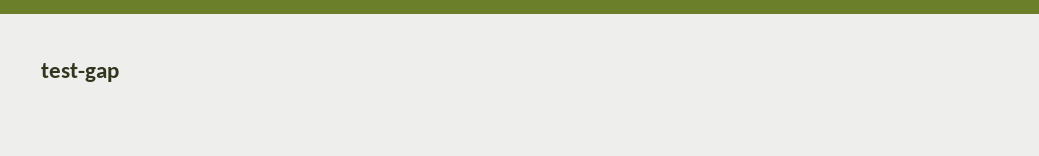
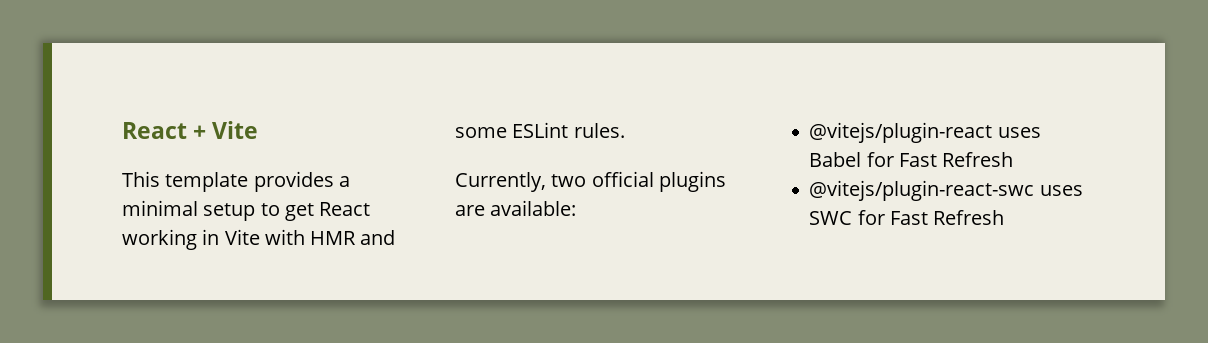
[41,63,119,82] test-gap -> [122,121,259,139] [122,171,350,192] [122,200,371,221] [122,229,396,250] [455,122,625,138] [455,171,726,192] [455,200,577,216] [809,122,1041,143] [809,152,1014,167] [809,180,1083,201] [809,210,1005,225] React + Vite // This template provides a minimal setup to get React working in Vite with HMR and some ESLint rules. // Currently, two official plugins are available: // @vitejs/plugin-react uses Babel for Fast Refresh // @vitejs/plugin-react-swc uses SWC for Fast Refresh

